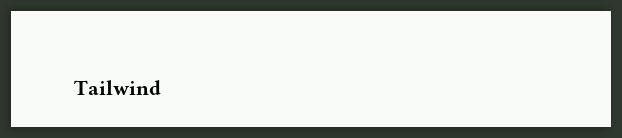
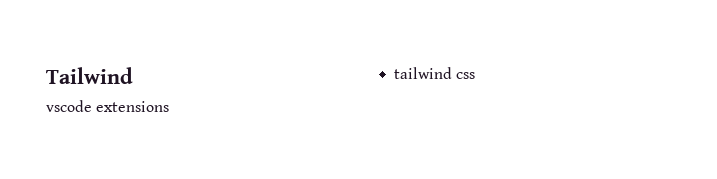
(161, 87) none -> [46,100,170,112] [394,67,476,79] // vscode extensions // tailwind css

